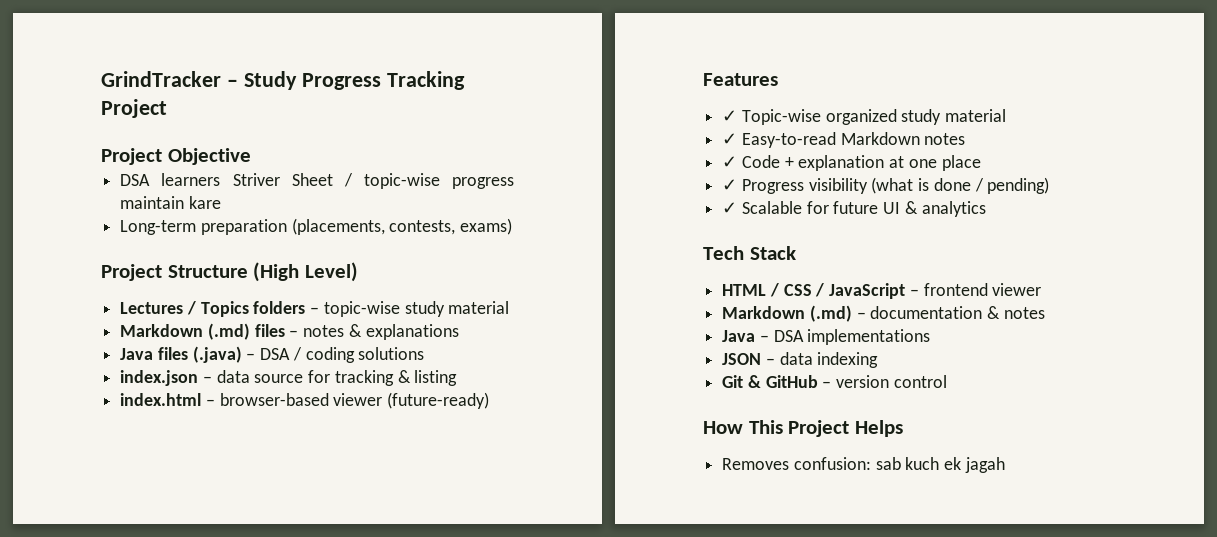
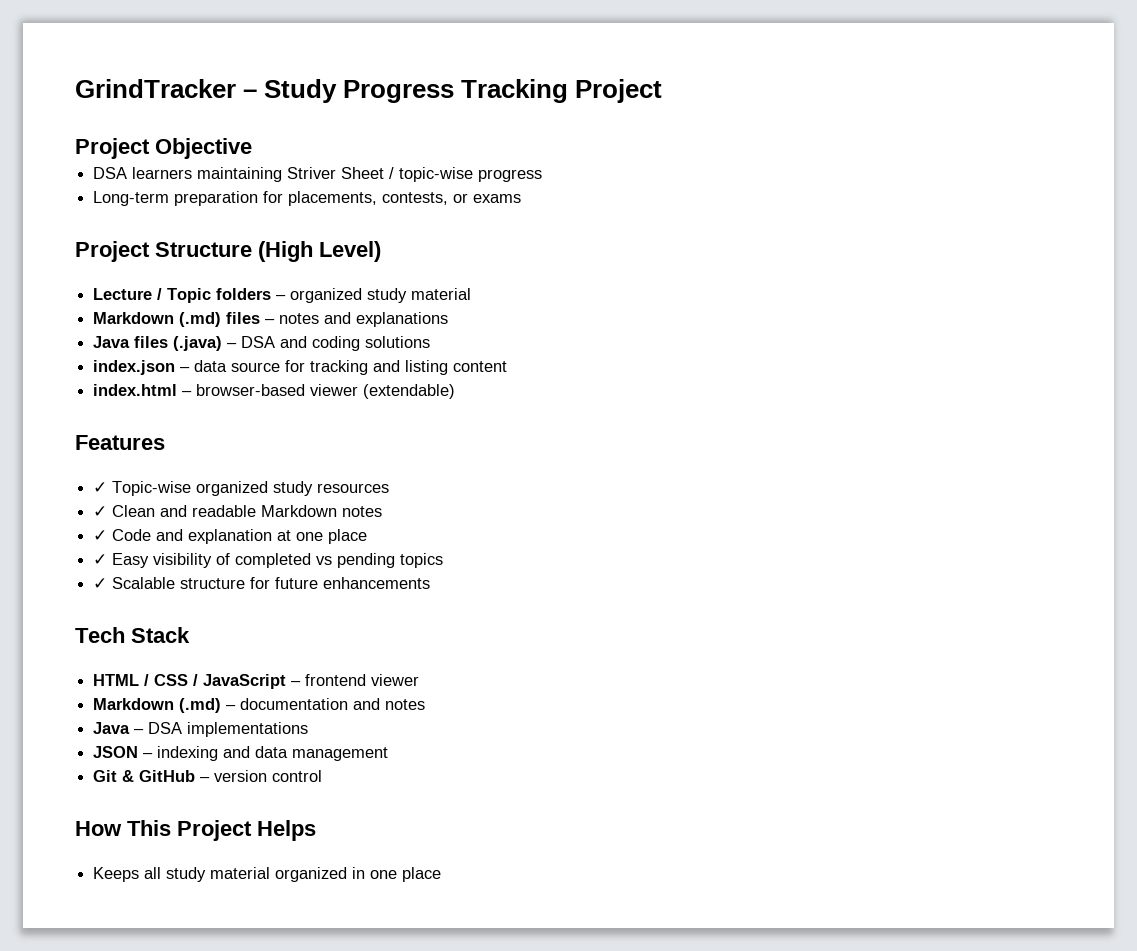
(221, 179) none -> [197,167,283,182] maintaining
[120,196,221,209] maintain kare -> (543, 175) none
[291,218,513,235] (placements, contests, exams) -> [263,191,522,206] for placements, contests, or exams
[120,301,249,317] Lectures / Topics -> [93,288,212,303] Lecture / Topic
[323,301,400,317] topic-wise -> [290,288,363,303] organized
[348,324,362,337] & -> [324,312,352,324] and
[292,347,302,361] / -> [280,336,308,348] and
[397,370,411,383] & -> [373,360,401,372] and
(458, 378) none -> [453,361,508,372] content
[387,392,490,409] (future-ready) -> [363,384,456,399] (extendable)
[945,109,1007,122] [722,132,836,148] material // ✓ Easy-to-read -> [317,483,390,493] [93,505,257,517] resources // ✓ Clean and readable
[784,157,794,168] + -> [156,529,184,541] and
[741,177,1050,194] Progress visibility (what is done / pending) -> [112,553,444,568] Easy visibility of completed vs pending topics
(802, 207) none -> [180,578,246,589] structure
[883,201,986,217] UI & analytics -> [323,577,431,589] enhancements
[987,306,1001,319] & -> [353,698,381,710] and
[779,352,879,368] data indexing -> [157,746,389,761] indexing and data management
[722,457,1005,473] Removes confusion: sab kuch ek jagah -> [93,867,442,882] Keeps all study material organized in one place

